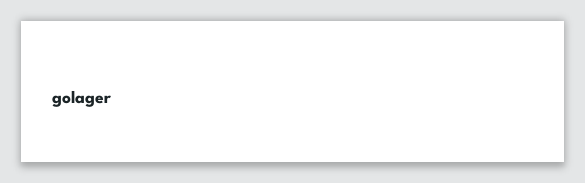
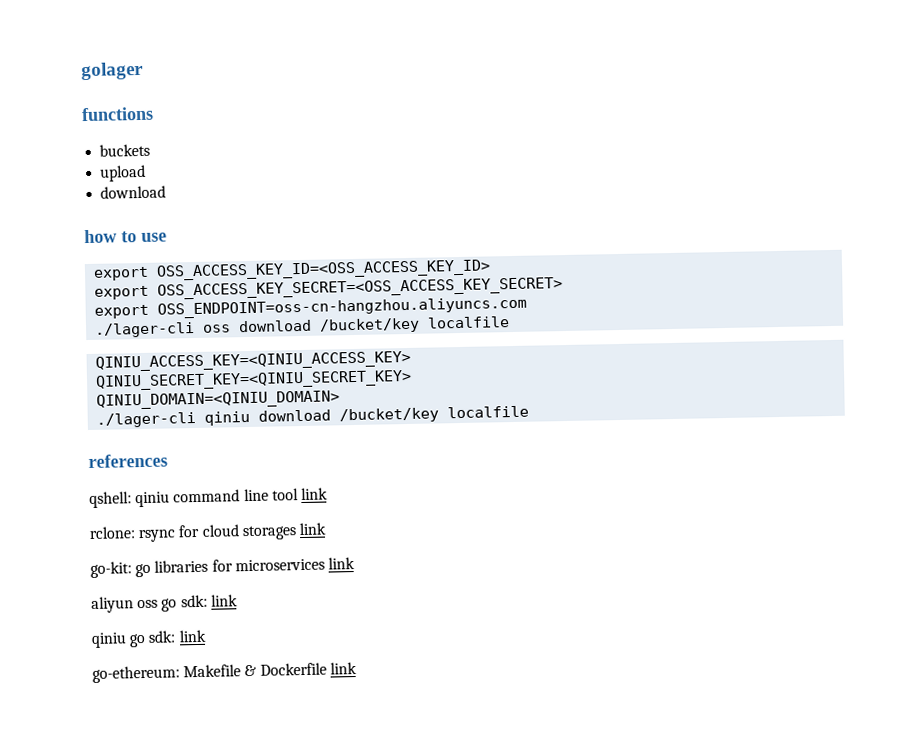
(111, 98) none -> [81,106,154,122] [99,143,151,157] [99,164,147,182] [100,185,167,199] [84,229,167,244] [93,259,492,281] [94,277,564,300] [94,296,528,319] [94,316,511,338] [95,350,412,372] [95,369,413,391] [96,390,341,410] [96,405,530,428] [88,453,168,469] [89,487,328,509] [89,522,326,543] [90,557,355,578] [91,594,238,613] [91,629,206,648] [92,662,357,683] // functions // buckets // upload // download // how to use // export OSS_ACCESS_KEY_ID=<OSS_ACCESS_KEY_ID> // export OSS_ACCESS_KEY_SECRET=<OSS_ACCESS_KEY_SECRET> // export OSS_ENDPOINT=oss-cn-hangzhou.aliyuncs.com // ./lager-cli oss download /bucket/key localfile // QINIU_ACCESS_KEY=<QINIU_ACCESS_KEY> // QINIU_SECRET_KEY=<QINIU_SECRET_KEY> // QINIU_DOMAIN=<QINIU_DOMAIN> // ./lager-cli qiniu download /bucket/key localfile // references // qshell: qiniu command line tool link // rclone: rsync for cloud storages link // go-kit: go libraries for microservices link // aliyun oss go sdk: link // qiniu go sdk: link // go-ethereum: Makefile & Dockerfile link

